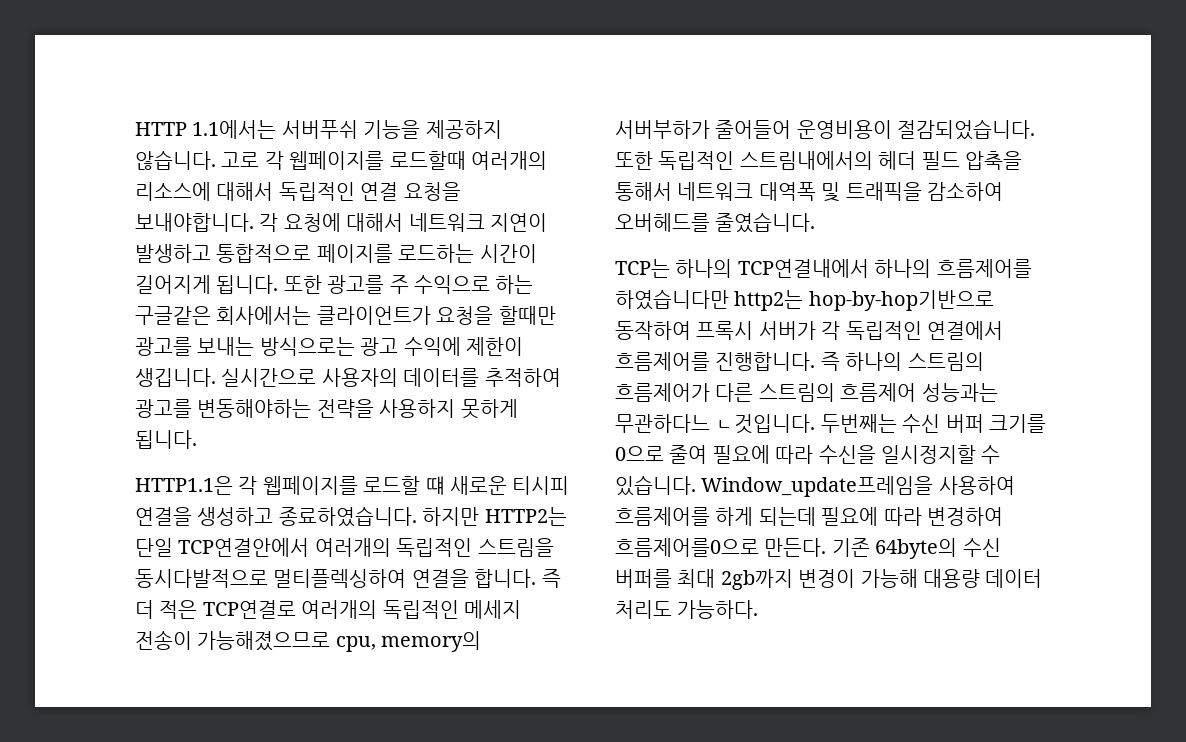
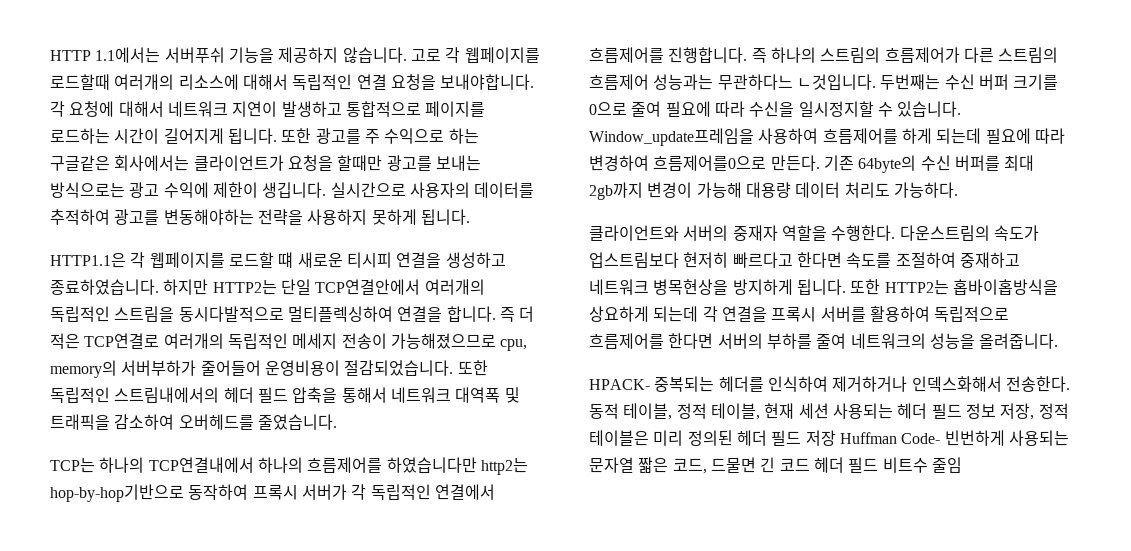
(759, 609) none -> [589,225,1039,241] [589,252,1020,268] [589,279,1058,295] [589,306,1010,322] [589,333,1059,349] [589,376,1070,392] [589,403,1069,420] [589,430,1069,446] [589,457,962,474] // 클라이언트와 서버의 중재자 역할을 수행한다. 다운스트림의 속도가 업스트림보다 현저히 빠르다고 한다면 속도를 조절하여 중재하고 네트워크 병목현상을 방지하게 됩니다. 또한 HTTP2는 홉바이홉방식을 상요하게 되는데 각 연결을 프록시 서버를 활용하여 독립적으로 흐름제어를 한다면 서버의 부하를 줄여 네트워크의 성능을 올려줍니다. // HPACK- 중복되는 헤더를 인식하여 제거하거나 인덱스화해서 전송한다. 동적 테이블, 정적 테이블, 현재 세션 사용되는 헤더 필드 정보 저장, 정적 테이블은 미리 정의된 헤더 필드 저장 Huffman Code- 빈번하게 사용되는 문자열 짧은 코드, 드물면 긴 코드 헤더 필드 비트수 줄임

